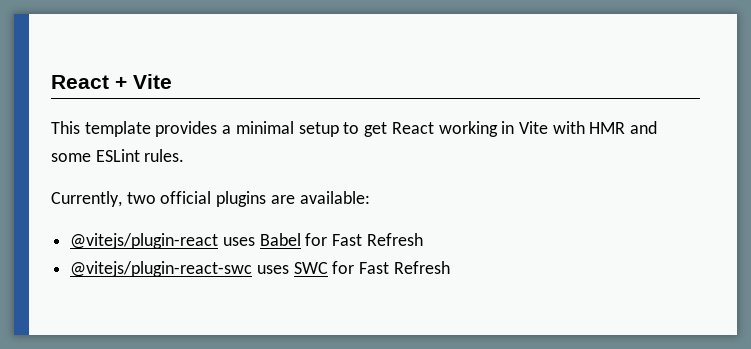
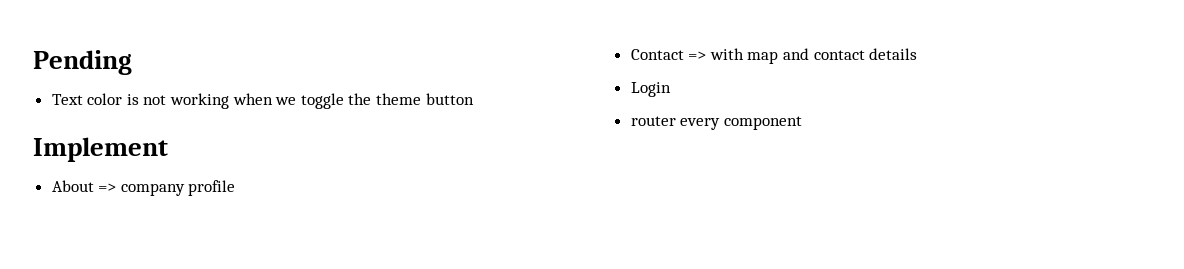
[51,74,172,89] [51,121,658,137] [51,149,185,162] [51,191,370,207] [70,233,423,249] [70,261,450,277] React + Vite // This template provides a minimal setup to get React working in Vite with HMR and some ESLint rules. // Currently, two official plugins are available: // @vitejs/plugin-react uses Babel for Fast Refresh // @vitejs/plugin-react-swc uses SWC for Fast Refresh -> [33,50,132,75] [51,93,474,109] [33,137,168,162] [51,180,236,196] [630,48,918,64] [630,82,671,97] [630,116,802,130] Pending // Text color is not working when we toggle the theme button // Implement // About => company profile // Contact => with map and contact details // Login // router every component

